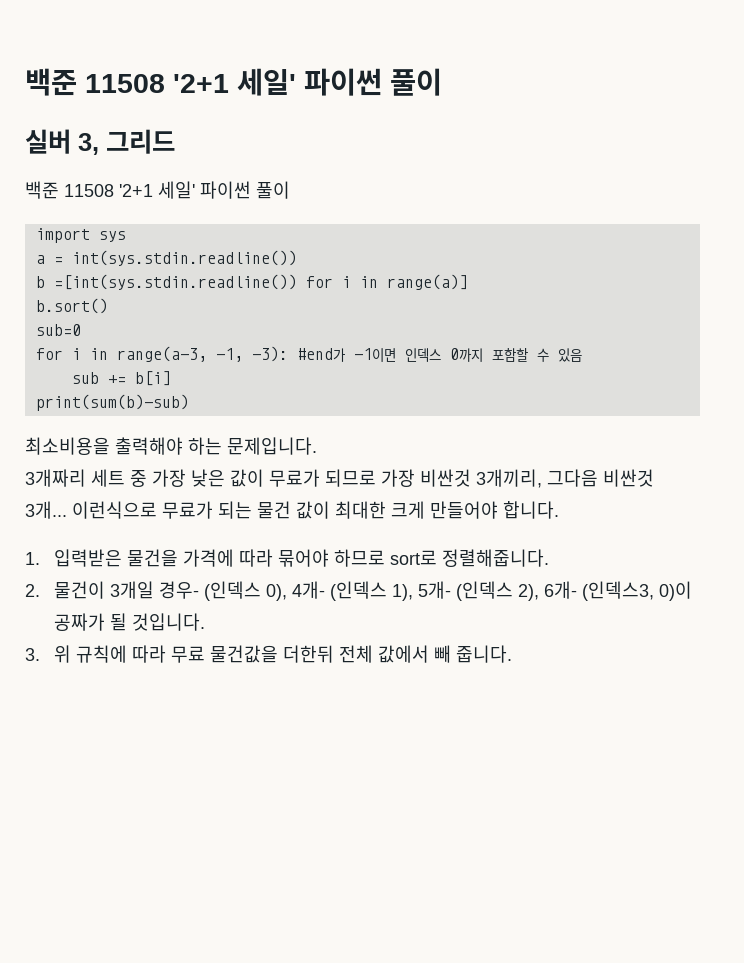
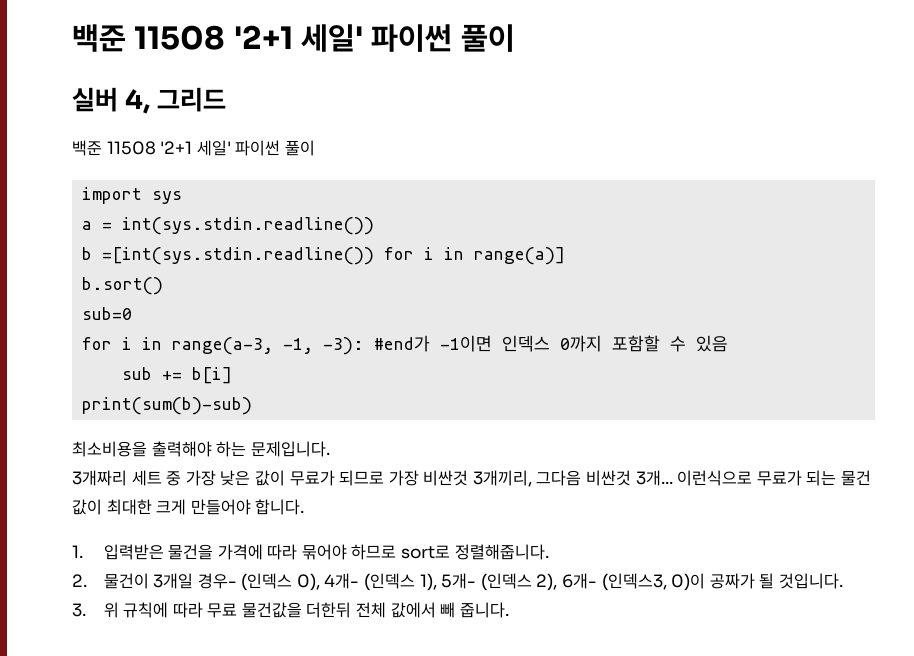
[78,133,99,155] 3, -> [125,89,151,114] 4,

